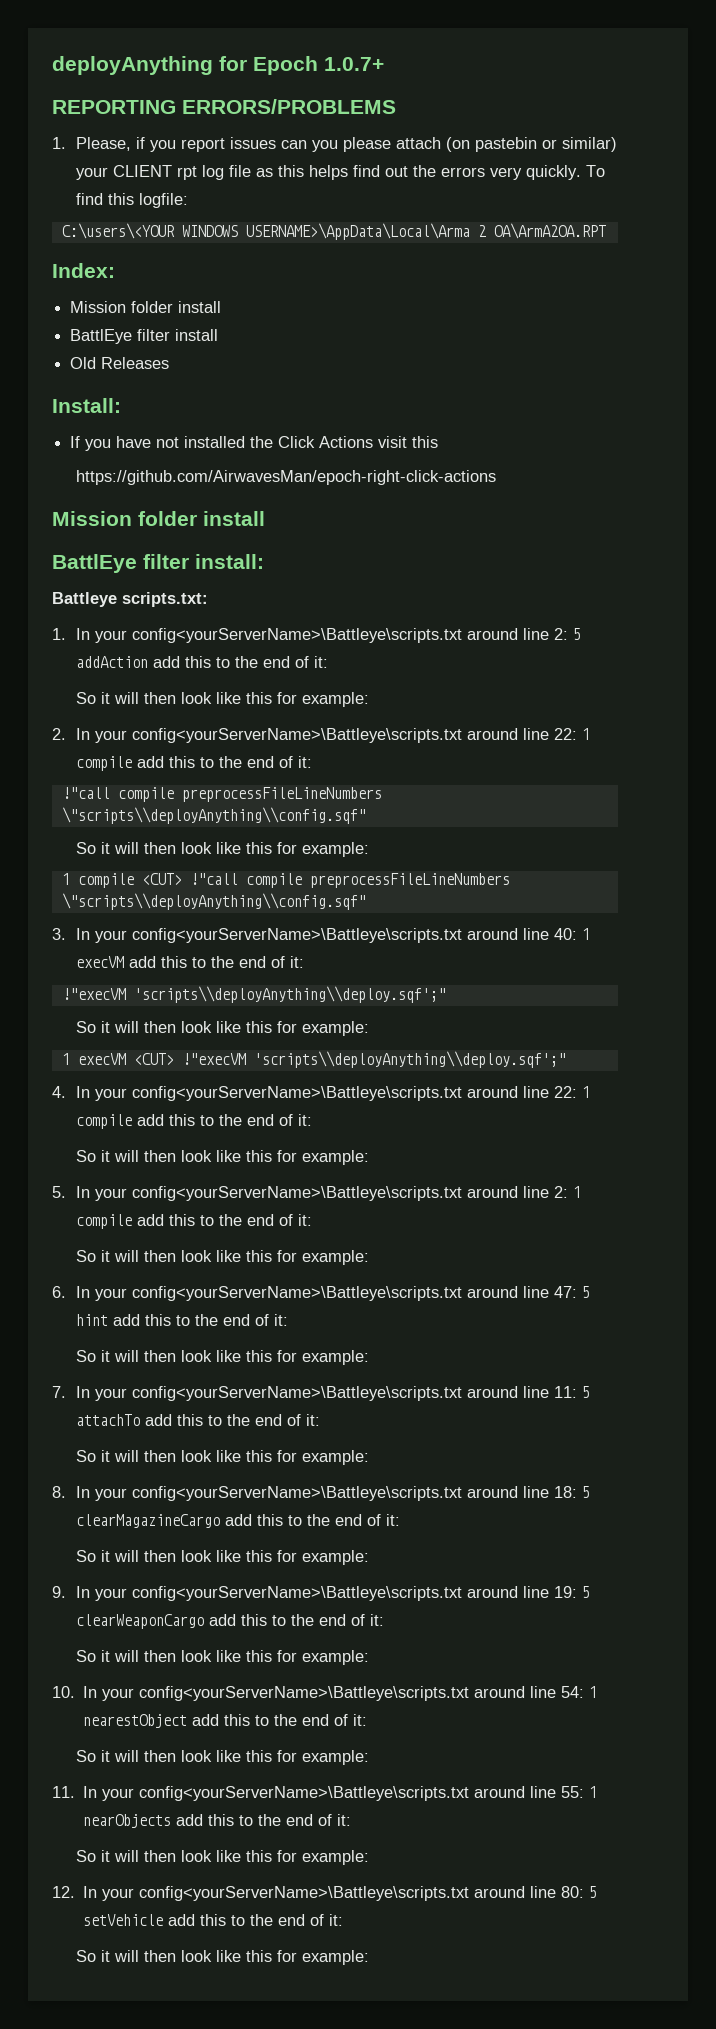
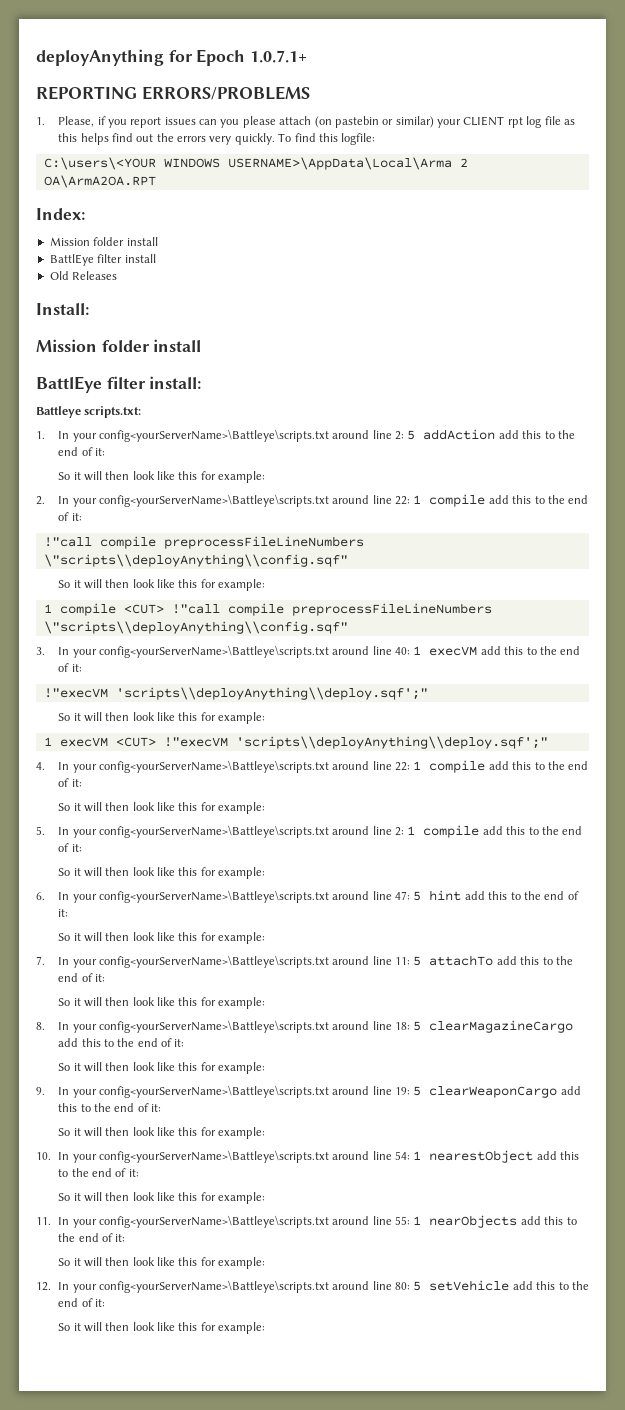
[324,57,384,71] 1.0.7+ -> [250,50,308,63] 1.0.7.1+
[70,436,439,451] [76,470,497,485] // If you have not installed the Click Actions visit this // https://github.com/AirwavesMan/epoch-right-click-actions -> (89, 309) none

